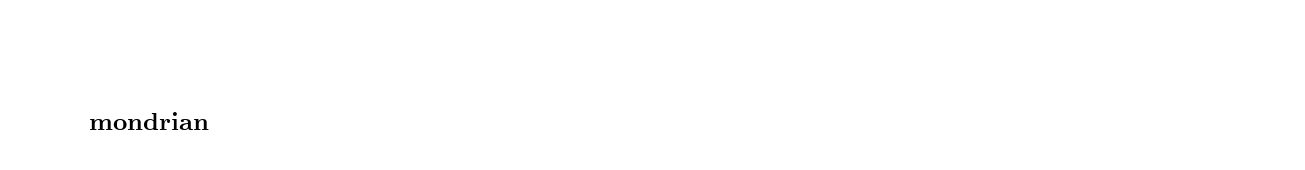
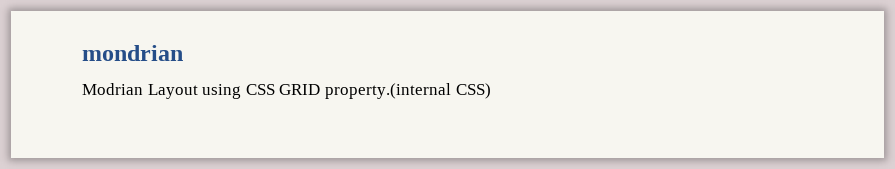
(209, 121) none -> [82,83,491,99] // Modrian Layout using CSS GRID property.(internal CSS)

